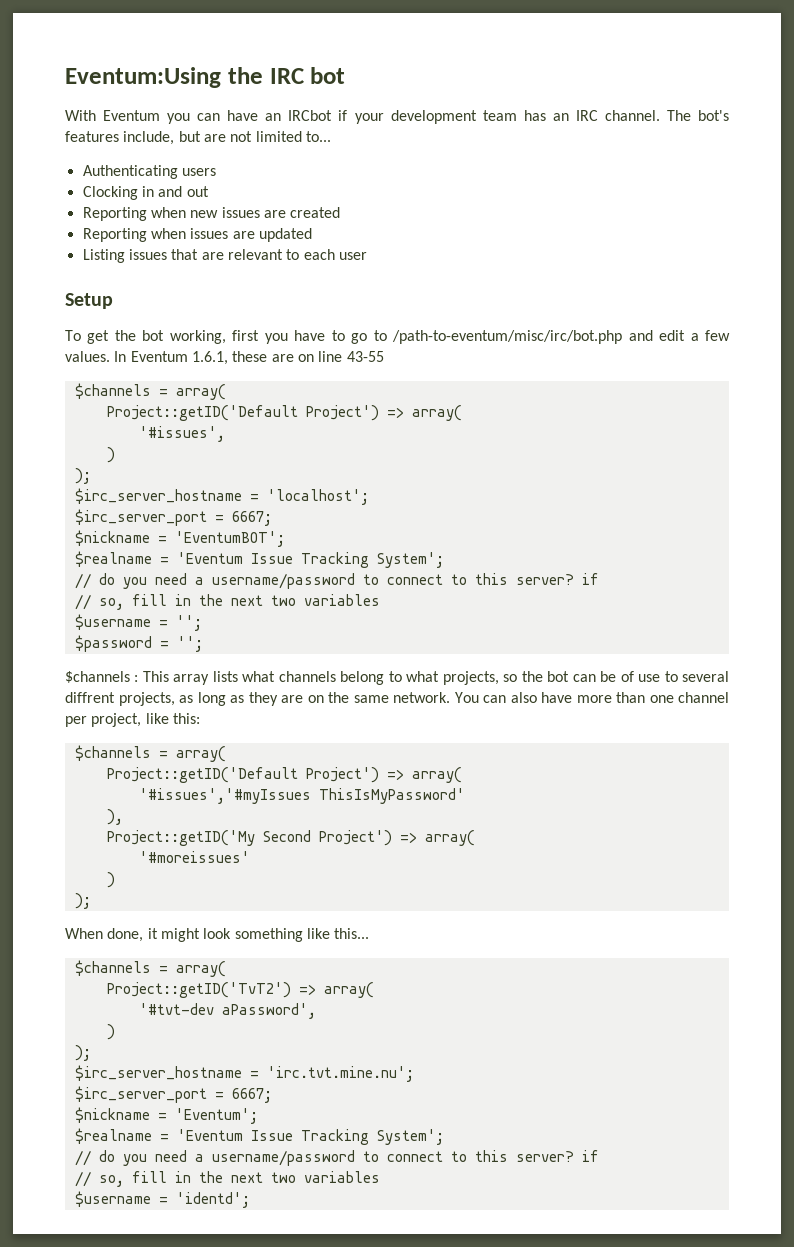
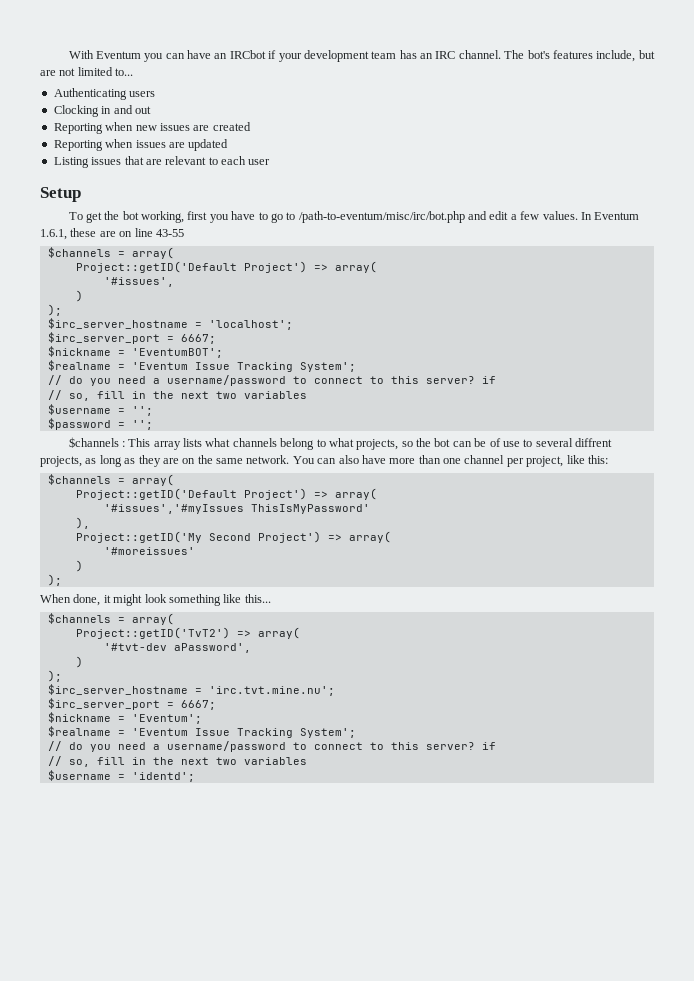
[65,67,346,88] Eventum:Using the IRC bot // -> (68, 54) none

